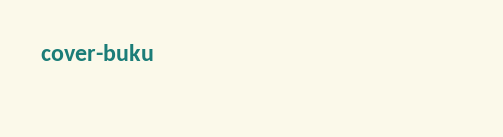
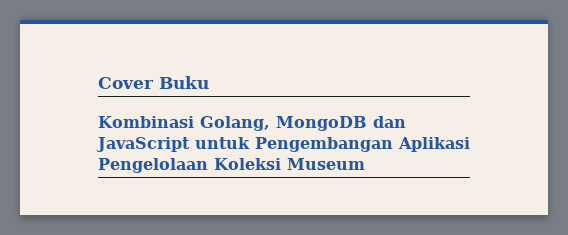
[41,44,154,61] cover-buku -> [98,76,209,89] [98,116,406,131] [96,137,470,152] [98,158,365,173] Cover Buku // Kombinasi Golang, MongoDB dan JavaScript untuk Pengembangan Aplikasi Pengelolaan Koleksi Museum

